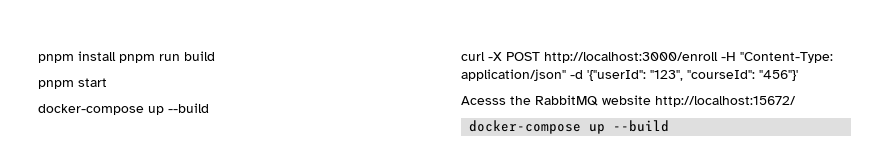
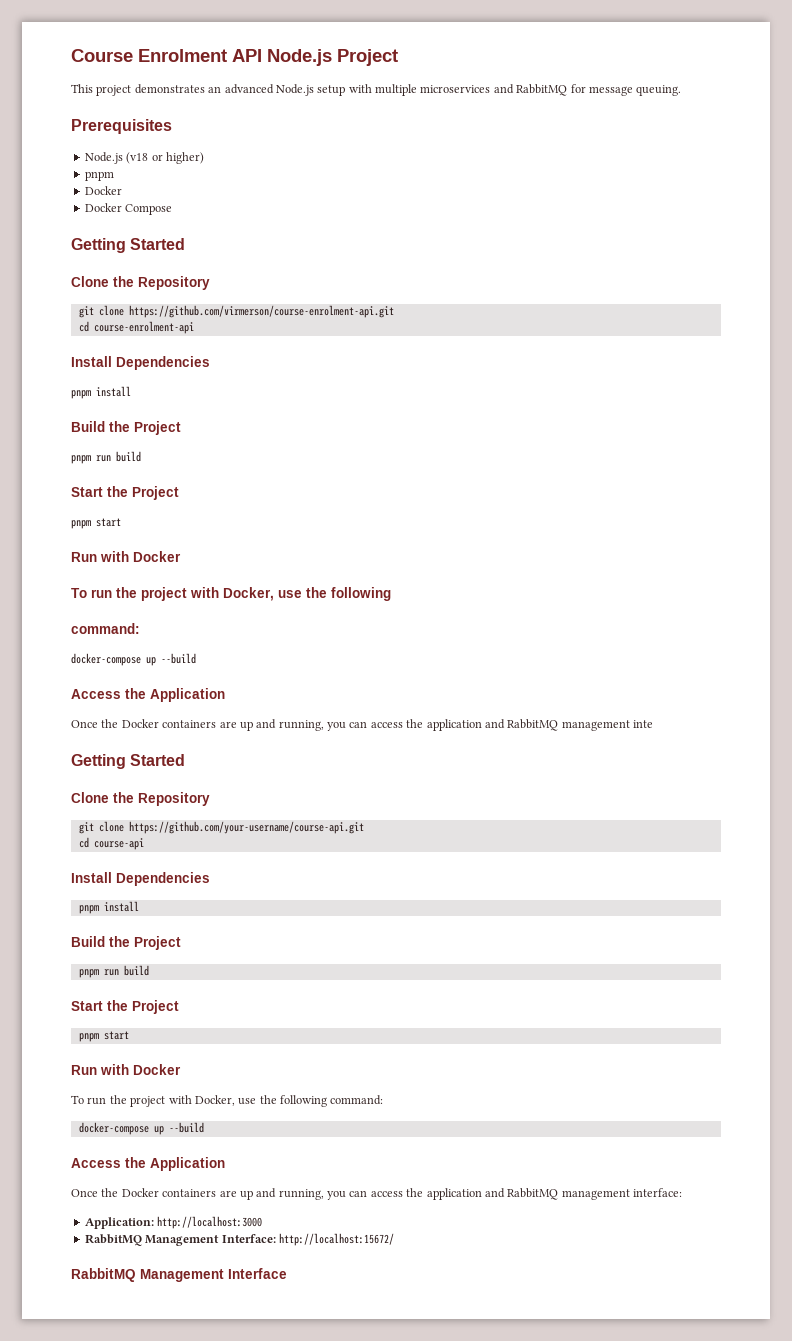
[38,51,215,63] [38,78,107,89] [38,103,209,115] [461,52,833,63] [461,69,798,81] [461,95,796,107] [469,120,670,134] pnpm install pnpm run build // pnpm start // docker-compose up --build // curl -X POST http://localhost:3000/enroll -H "Content-Type: application/json" -d '{"userId": "123", "courseId": "456"}' // Acesss the RabbitMQ website http://localhost:15672/ // docker-compose up --build -> [71,49,398,66] [71,84,682,96] [71,119,172,134] [84,152,204,164] [84,171,114,181] [84,186,122,195] [84,203,173,215] [71,238,186,253] [71,276,210,290] [78,305,394,318] [78,321,194,334] [71,356,210,370] [71,386,131,399] [71,421,181,435] [71,451,141,464] [71,486,179,500] [71,518,121,529] [71,551,181,562] [71,587,391,601] [71,623,140,634] [71,653,196,666] [71,688,225,702] [71,719,653,731] [71,754,186,769] [71,792,210,806] [78,821,364,834] [78,837,144,850] [71,872,210,886] [78,901,139,914] [71,936,181,950] [78,965,149,978] [71,1000,179,1014] [78,1031,129,1042] [71,1064,181,1075] [71,1095,384,1107] [78,1122,204,1135] [71,1157,225,1171] [71,1188,682,1200] [84,1216,263,1229] [84,1233,394,1246] [71,1268,287,1282] Course Enrolment API Node.js Project // This project demonstrates an advanced Node.js setup with multiple microservices and RabbitMQ for message queuing. // Prerequisites // Node.js (v18 or higher) // pnpm // Docker // Docker Compose // Getting Started // Clone the Repository // git clone https://github.com/virmerson/course-enrolment-api.git // cd course-enrolment-api // Install Dependencies // pnpm install // Build the Project // pnpm run build // Start the Project // pnpm start // Run with Docker // To run the project with Docker, use the following // command: // docker-compose up --build // Access the Application // Once the Docker containers are up and running, you can access the application and RabbitMQ management inte // Getting Started // Clone the Repository // git clone https://github.com/your-username/course-api.git // cd course-api // Install Dependencies // pnpm install // Build the Project // pnpm run build // Start the Project // pnpm start // Run with Docker // To run the project with Docker, use the following command: // docker-compose up --build // Access the Application // Once the Docker containers are up and running, you can access the application and RabbitMQ management interface: // Application: http://localhost:3000 // RabbitMQ Management Interface: http://localhost:15672/ // RabbitMQ Management Interface

